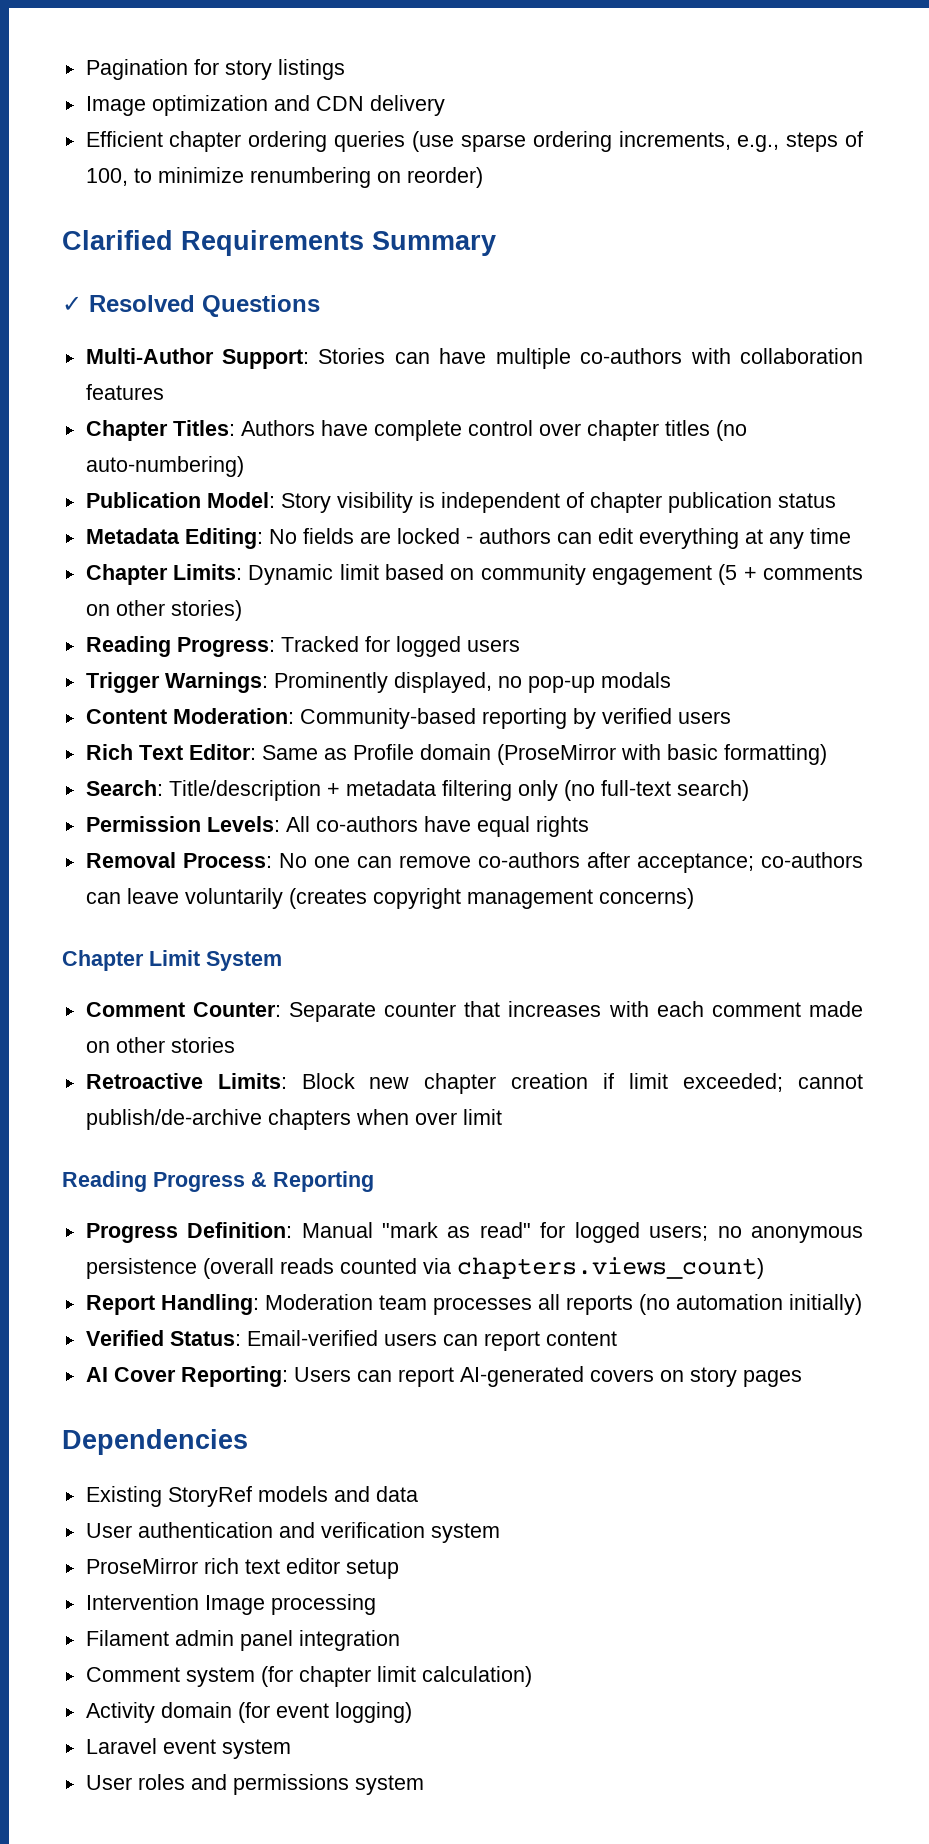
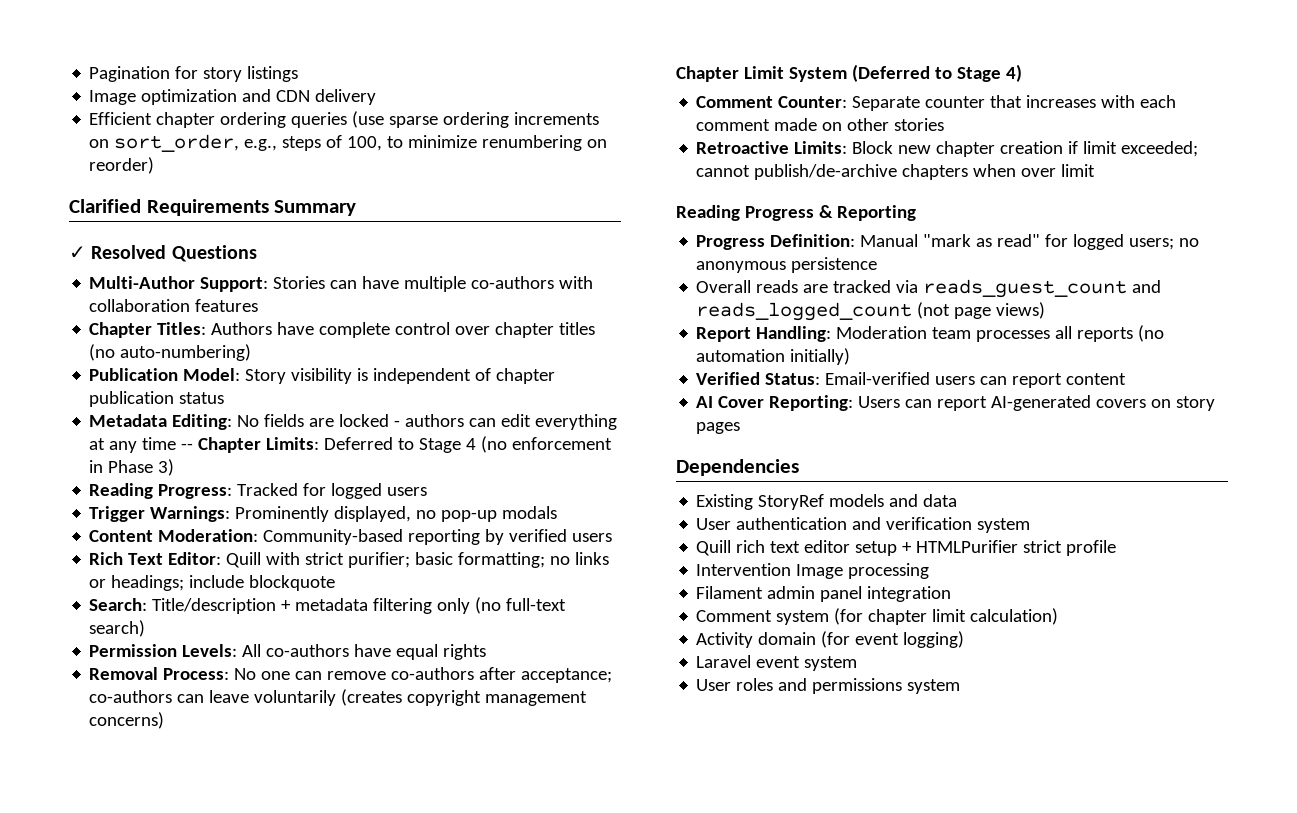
[618,131,731,150] increments, -> [514,112,600,125] [89,134,240,152] increments on sort_order,
(851, 536) // -> [181,443,194,450] --
[248,564,864,585] [85,600,242,621] Dynamic limit based on community engagement (5 + comments on other stories) -> [324,436,613,453] [89,459,175,476] Deferred to Stage 4 (no enforcement in Phase 3)
[261,744,827,765] Same as Profile domain (ProseMirror with basic formatting) -> [226,552,610,568] [89,575,336,591] Quill with strict purifier; basic formatting; no links or headings; include blockquote
(282, 961) none -> [851,64,1022,82] (Deferred to Stage 4)
[202,1257,764,1279] (overall reads counted via chapters.views_count) -> [696,279,1162,298] [696,302,1046,321] // Overall reads are tracked via reads_guest_count and reads_logged_count (not page views)
[85,1558,198,1574] ProseMirror -> [696,540,732,556] Quill
(399, 1569) none -> [902,540,1117,556] + HTMLPurifier strict profile

